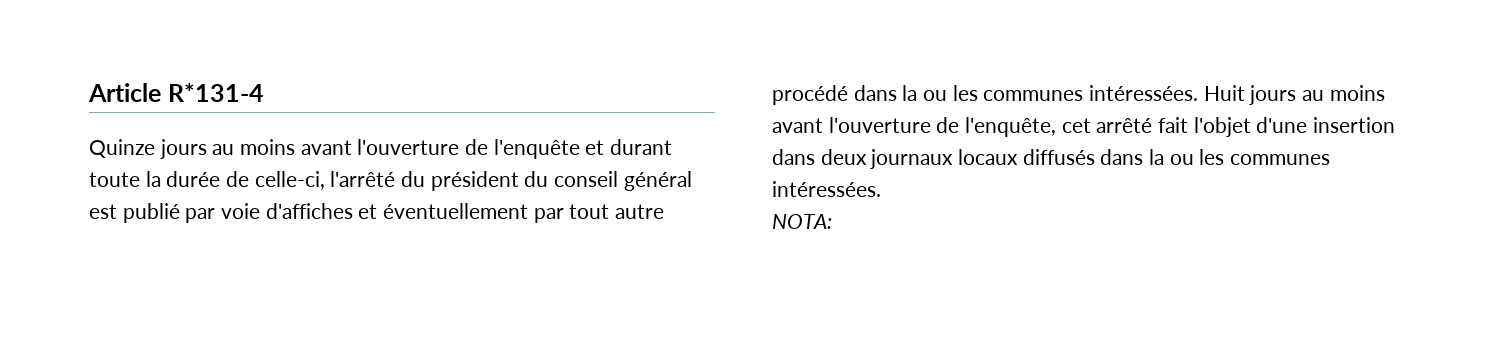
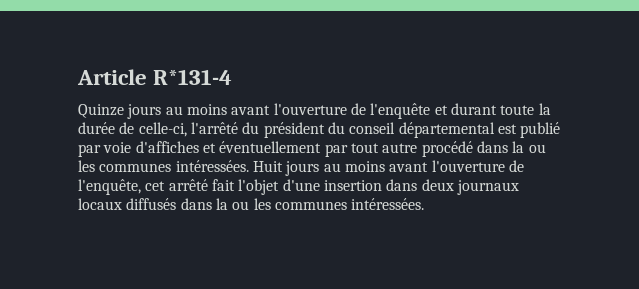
[623,171,692,191] général -> [398,122,495,138] départemental
[772,214,832,229] // NOTA: -> (425, 204) none

